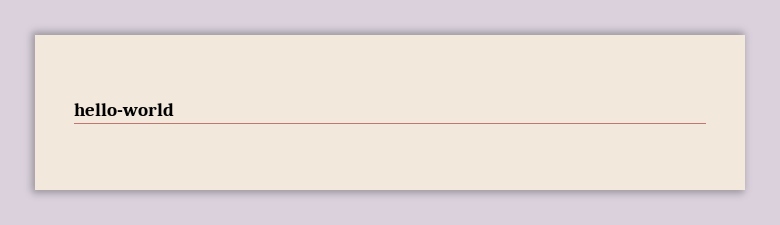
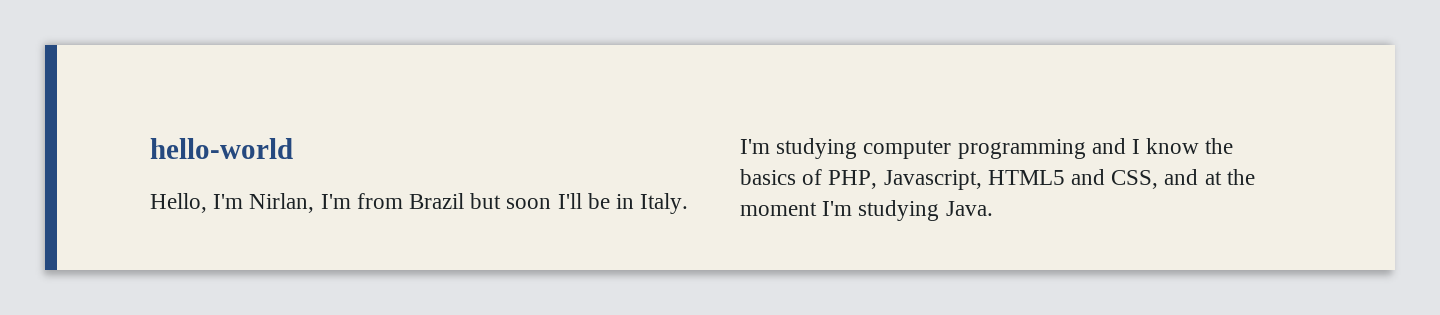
(174, 109) none -> [150,193,689,214] [740,138,1234,159] [740,169,1255,190] [740,200,993,221] // Hello, I'm Nirlan, I'm from Brazil but soon I'll be in Italy. I'm studying computer programming and I know the basics of PHP, Javascript, HTML5 and CSS, and at the moment I'm studying Java.

